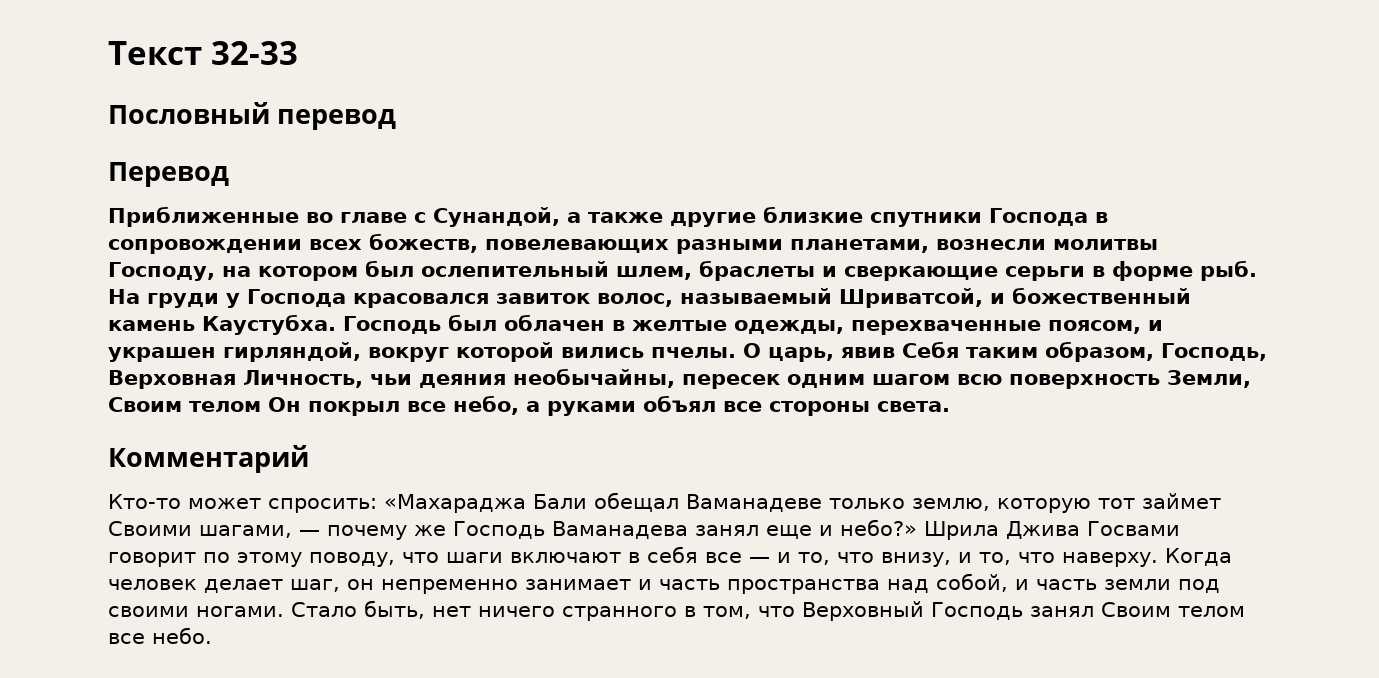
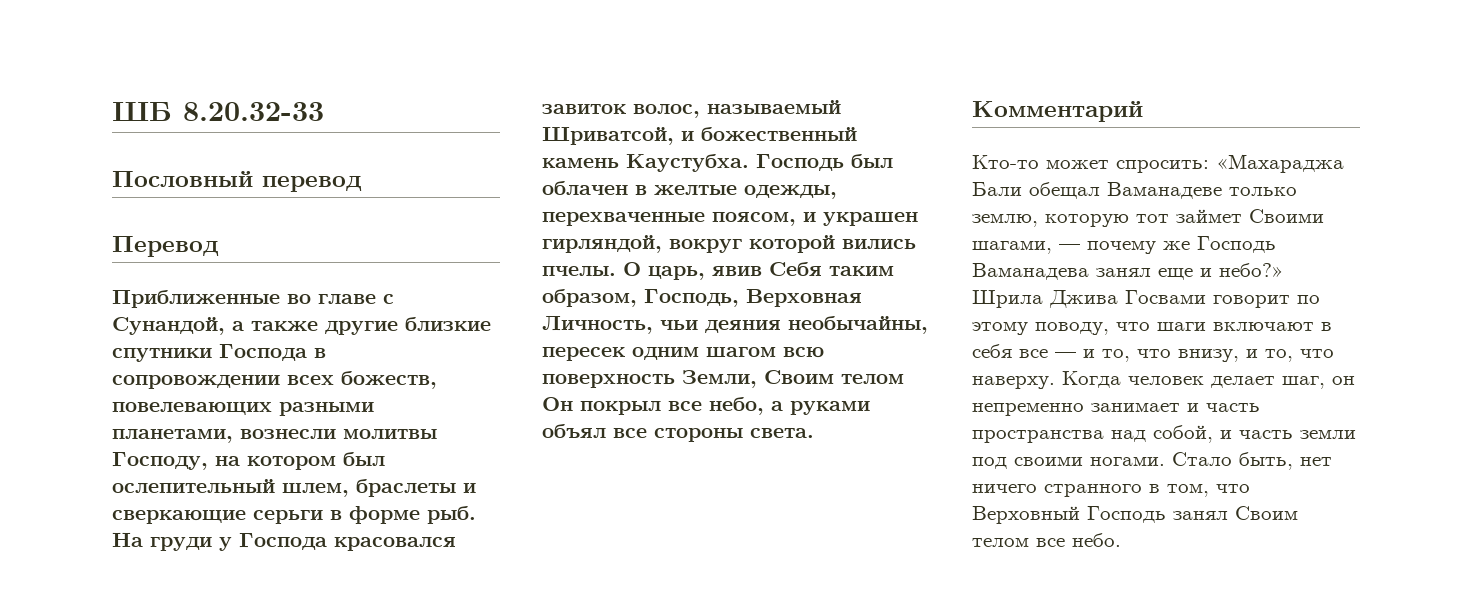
[108,41,298,65] Текст 32-33 -> [112,102,324,121] ШБ 8.20.32-33

